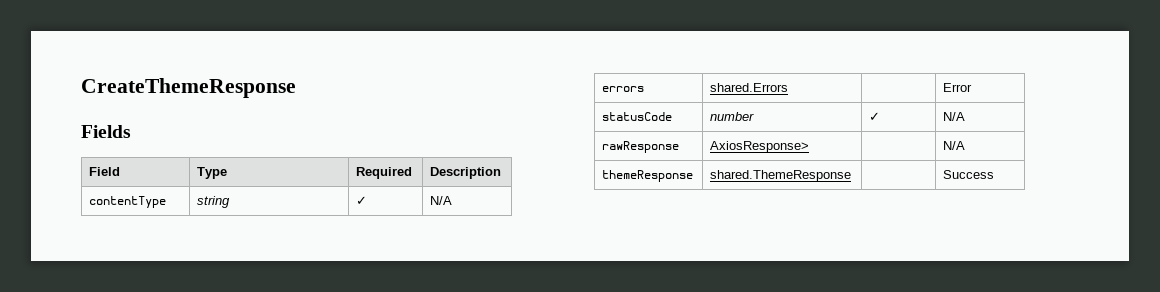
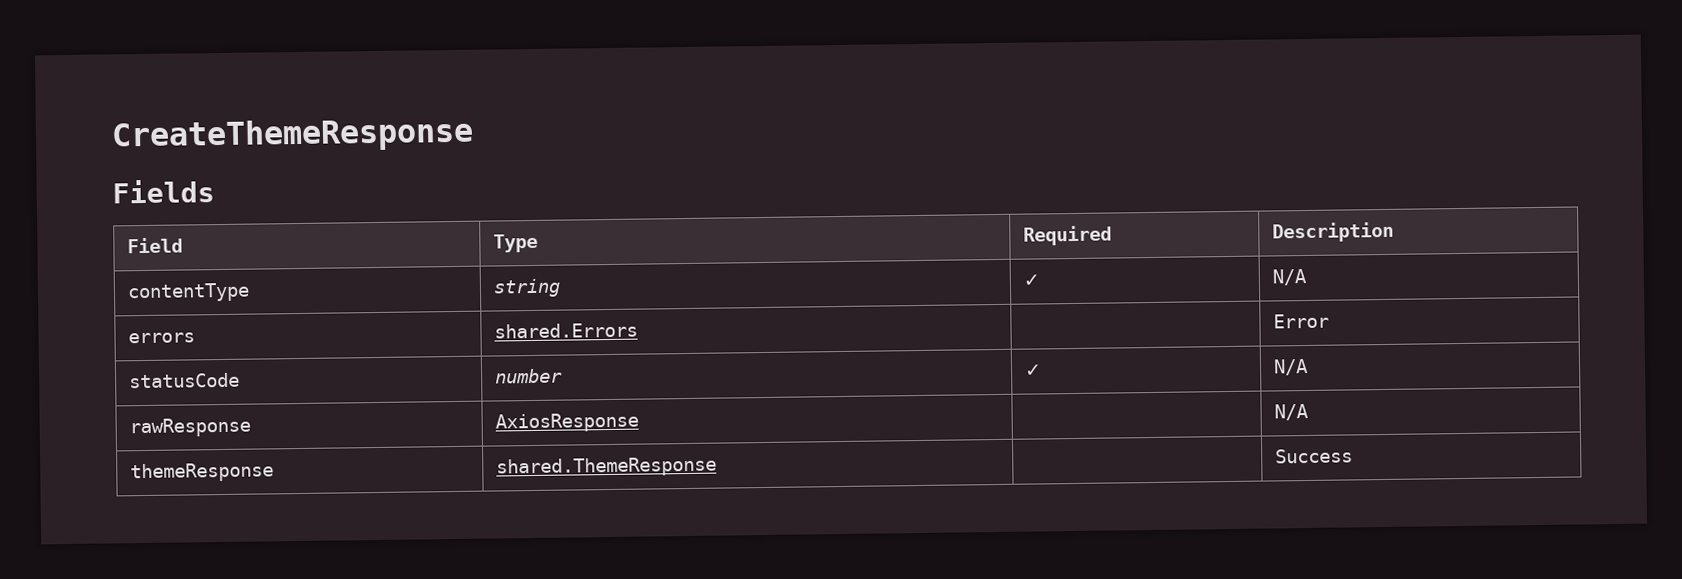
[710,141,810,153] AxiosResponse> -> [494,412,639,433] AxiosResponse

